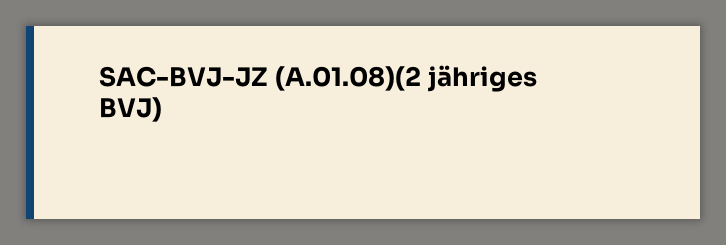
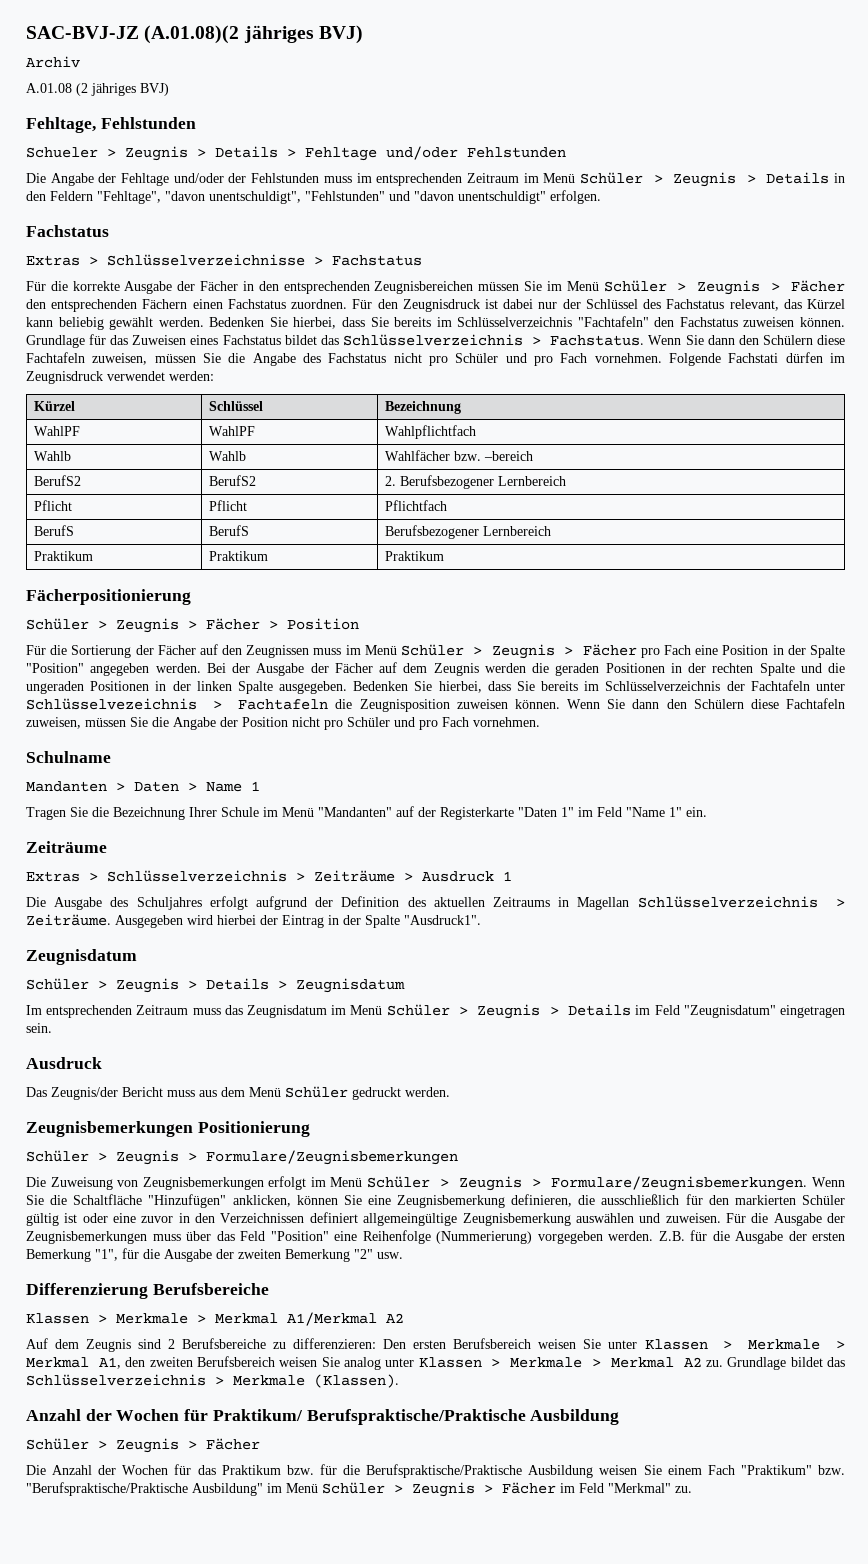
(162, 109) none -> [26,56,80,68] [26,83,169,96] [26,117,196,133] [26,146,566,161] [26,172,845,187] [26,190,601,204] [26,225,109,237] [26,254,422,266] [26,280,845,295] [26,299,845,312] [26,316,845,330] [26,334,846,348] [26,352,846,366] [26,371,214,384] [33,401,75,411] [208,401,263,411] [384,401,461,414] [33,426,80,436] [208,426,255,436] [384,425,476,439] [33,451,71,461] [208,451,246,461] [384,450,533,461] [33,475,81,486] [208,475,256,486] [384,475,566,489] [33,500,72,511] [208,500,247,511] [384,500,447,511] [33,525,74,536] [208,525,249,536] [384,525,551,539] [33,551,93,561] [208,551,268,561] [384,551,444,561] [26,589,191,605] [26,618,359,633] [26,644,846,659] [26,662,845,676] [26,680,845,694] [26,698,845,712] [26,717,540,730] [26,751,111,763] [26,781,260,792] [26,806,707,820] [26,841,107,853] [26,870,512,882] [26,896,845,910] [26,914,481,928] [26,949,137,965] [26,978,405,993] [26,1004,845,1019] [26,1023,52,1033] [26,1057,102,1069] [26,1086,450,1100] [26,1121,310,1137] [26,1150,458,1165] [26,1176,845,1191] [26,1194,845,1208] [26,1212,846,1226] [26,1230,845,1244] [26,1248,403,1262] [26,1283,269,1299] [26,1312,404,1326] [26,1338,846,1352] [26,1356,845,1370] [26,1374,399,1388] [26,1409,620,1425] [26,1438,260,1453] [26,1464,846,1478] [26,1482,692,1497] // Archiv // A.01.08 (2 jähriges BVJ) // Fehltage, Fehlstunden // Schueler > Zeugnis > Details > Fehltage und/oder Fehlstunden // Die Angabe der Fehltage und/oder der Fehlstunden muss im entsprechenden Zeitraum im Menü Schüler > Zeugnis > Details in den Feldern "Fehltage", "davon unentschuldigt", "Fehlstunden" und "davon unentschuldigt" erfolgen. // Fachstatus // Extras > Schlüsselverzeichnisse > Fachstatus // Für die korrekte Ausgabe der Fächer in den entsprechenden Zeugnisbereichen müssen Sie im Menü Schüler > Zeugnis > Fächer den entsprechenden Fächern einen Fachstatus zuordnen. Für den Zeugnisdruck ist dabei nur der Schlüssel des Fachstatus relevant, das Kürzel kann beliebig gewählt werden. Bedenken Sie hierbei, dass Sie bereits im Schlüsselverzeichnis "Fachtafeln" den Fachstatus zuweisen können. Grundlage für das Zuweisen eines Fachstatus bildet das Schlüsselverzeichnis > Fachstatus. Wenn Sie dann den Schülern diese Fachtafeln zuweisen, müssen Sie die Angabe des Fachstatus nicht pro Schüler und pro Fach vornehmen. Folgende Fachstati dürfen im Zeugnisdruck verwendet werden: // Kürzel | Schlüssel | Bezeichnung // WahlPF | WahlPF | Wahlpflichtfach // Wahlb | Wahlb | Wahlfächer bzw. –bereich // BerufS2 | BerufS2 | 2. Berufsbezogener Lernbereich // Pflicht | Pflicht | Pflichtfach // BerufS | BerufS | Berufsbezogener Lernbereich // Praktikum | Praktikum | Praktikum // Fächerpositionierung // Schüler > Zeugnis > Fächer > Position // Für die Sortierung der Fächer auf den Zeugnissen muss im Menü Schüler > Zeugnis > Fächer pro Fach eine Position in der Spalte "Position" angegeben werden. Bei der Ausgabe der Fächer auf dem Zeugnis werden die geraden Positionen in der rechten Spalte und die ungeraden Positionen in der linken Spalte ausgegeben. Bedenken Sie hierbei, dass Sie bereits im Schlüsselverzeichnis der Fachtafeln unter Schlüsselvezeichnis > Fachtafeln die Zeugnisposition zuweisen können. Wenn Sie dann den Schülern diese Fachtafeln zuweisen, müssen Sie die Angabe der Position nicht pro Schüler und pro Fach vornehmen. // Schulname // Mandanten > Daten > Name 1 // Tragen Sie die Bezeichnung Ihrer Schule im Menü "Mandanten" auf der Registerkarte "Daten 1" im Feld "Name 1" ein. // Zeiträume // Extras > Schlüsselverzeichnis > Zeiträume > Ausdruck 1 // Die Ausgabe des Schuljahres erfolgt aufgrund der Definition des aktuellen Zeitraums in Magellan Schlüsselverzeichnis > Zeiträume. Ausgegeben wird hierbei der Eintrag in der Spalte "Ausdruck1". // Zeugnisdatum // Schüler > Zeugnis > Details > Zeugnisdatum // Im entsprechenden Zeitraum muss das Zeugnisdatum im Menü Schüler > Zeugnis > Details im Feld "Zeugnisdatum" eingetragen sein. // Ausdruck // Das Zeugnis/der Bericht muss aus dem Menü Schüler gedruckt werden. // Zeugnisbemerkungen Positionierung // Schüler > Zeugnis > Formulare/Zeugnisbemerkungen // Die Zuweisung von Zeugnisbemerkungen erfolgt im Menü Schüler > Zeugnis > Formulare/Zeugnisbemerkungen. Wenn Sie die Schaltfläche "Hinzufügen" anklicken, können Sie eine Zeugnisbemerkung definieren, die ausschließlich für den markierten Schüler gültig ist oder eine zuvor in den Verzeichnissen definiert allgemeingültige Zeugnisbemerkung auswählen und zuweisen. Für die Ausgabe der Zeugnisbemerkungen muss über das Feld "Position" eine Reihenfolge (Nummerierung) vorgegeben werden. Z.B. für die Ausgabe der ersten Bemerkung "1", für die Ausgabe der zweiten Bemerkung "2" usw. // Differenzierung Berufsbereiche // Klassen > Merkmale > Merkmal A1/Merkmal A2 // Auf dem Zeugnis sind 2 Berufsbereiche zu differenzieren: Den ersten Berufsbereich weisen Sie unter Klassen > Merkmale > Merkmal A1, den zweiten Berufsbereich weisen Sie analog unter Klassen > Merkmale > Merkmal A2 zu. Grundlage bildet das Schlüsselverzeichnis > Merkmale (Klassen). // Anzahl der Wochen für Praktikum/ Berufspraktische/Praktische Ausbildung // Schüler > Zeugnis > Fächer // Die Anzahl der Wochen für das Praktikum bzw. für die Berufspraktische/Praktische Ausbildung weisen Sie einem Fach "Praktikum" bzw. "Berufspraktische/Praktische Ausbildung" im Menü Schüler > Zeugnis > Fächer im Feld "Merkmal" zu.

